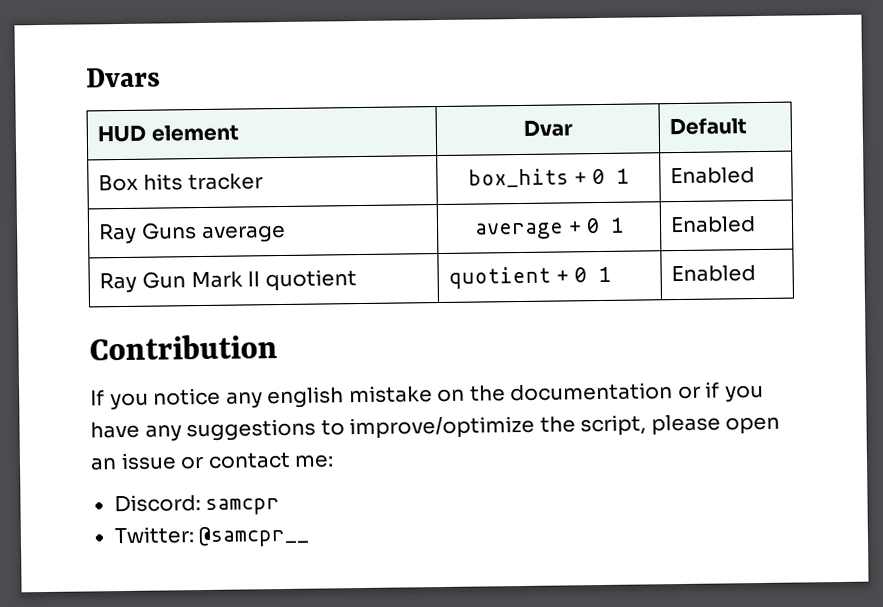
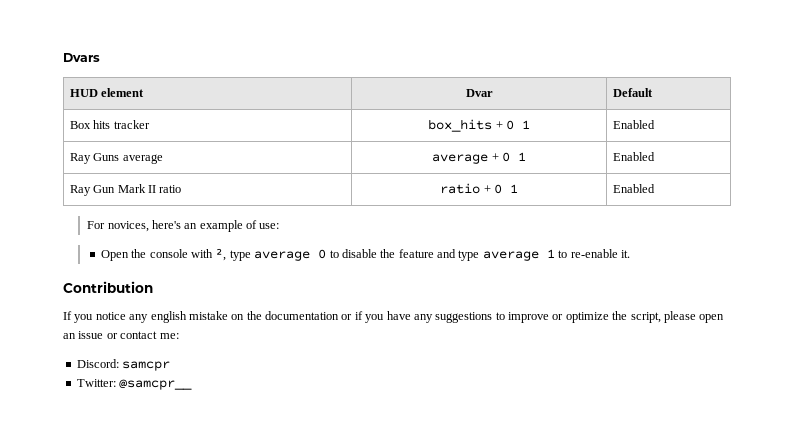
[264,269,357,292] [448,266,611,289] [671,265,757,283] quotient | quotient + 0 1 | Enabled -> [159,185,182,193] [440,183,518,194] [612,184,655,193] [87,220,280,232] [100,248,630,261] ratio | ratio + 0 1 | Enabled // For novices, here's an example of use: // Open the console with ², type average 0 to disable the feature and type average 1 to re-enable it.
[349,415,536,440] improve/optimize -> [508,312,609,323] improve or optimize

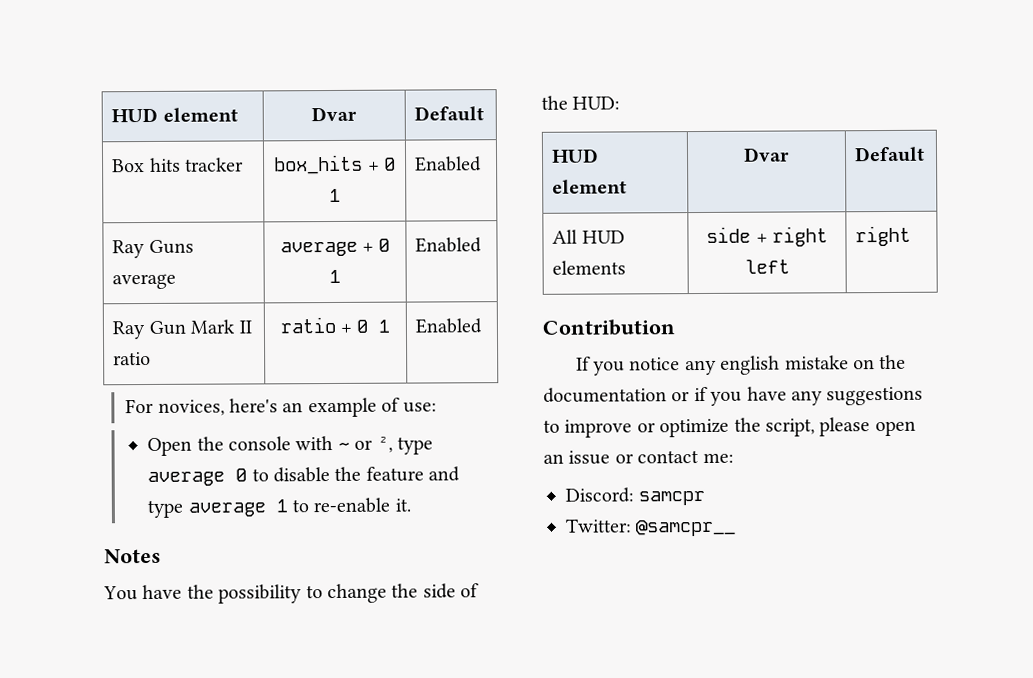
[63,53,100,62] Dvars // -> (111, 115) none
(214, 253) none -> [337,439,374,450] ~ or
(630, 254) none -> [104,548,161,564] [103,583,480,604] [541,95,621,110] [551,148,600,163] [552,179,628,194] [743,147,790,162] [854,146,926,163] [552,229,625,244] [552,260,627,275] [706,226,828,247] [744,259,790,274] [855,225,912,247] // Notes // You have the possibility to change the side of the HUD: // HUD element | Dvar | Default // All HUD elements | side + right left | right

